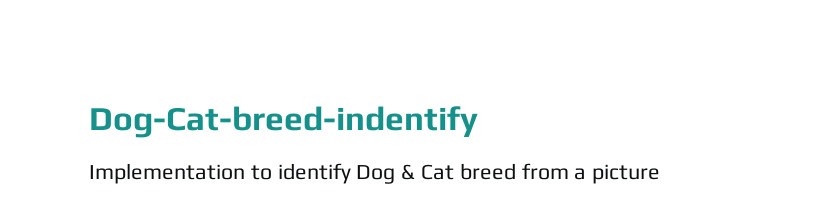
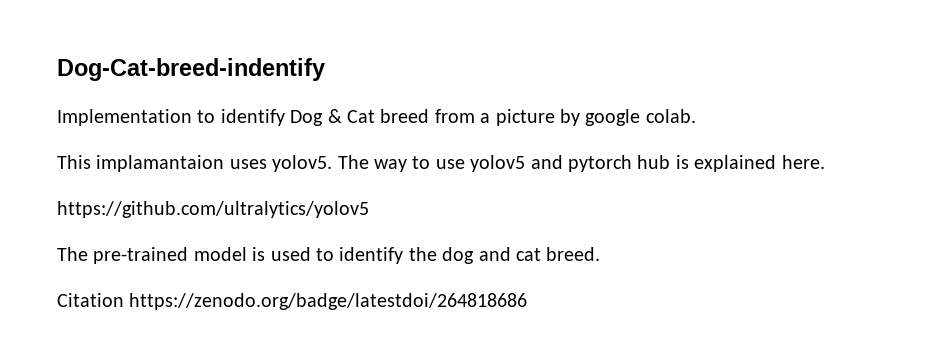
(661, 174) none -> [559,109,696,126] [57,155,825,172] [57,201,369,218] [57,247,601,264] [57,293,528,310] by google colab. // This implamantaion uses yolov5. The way to use yolov5 and pytorch hub is explained here. // https://github.com/ultralytics/yolov5 // The pre-trained model is used to identify the dog and cat breed. // Citation https://zenodo.org/badge/latestdoi/264818686

